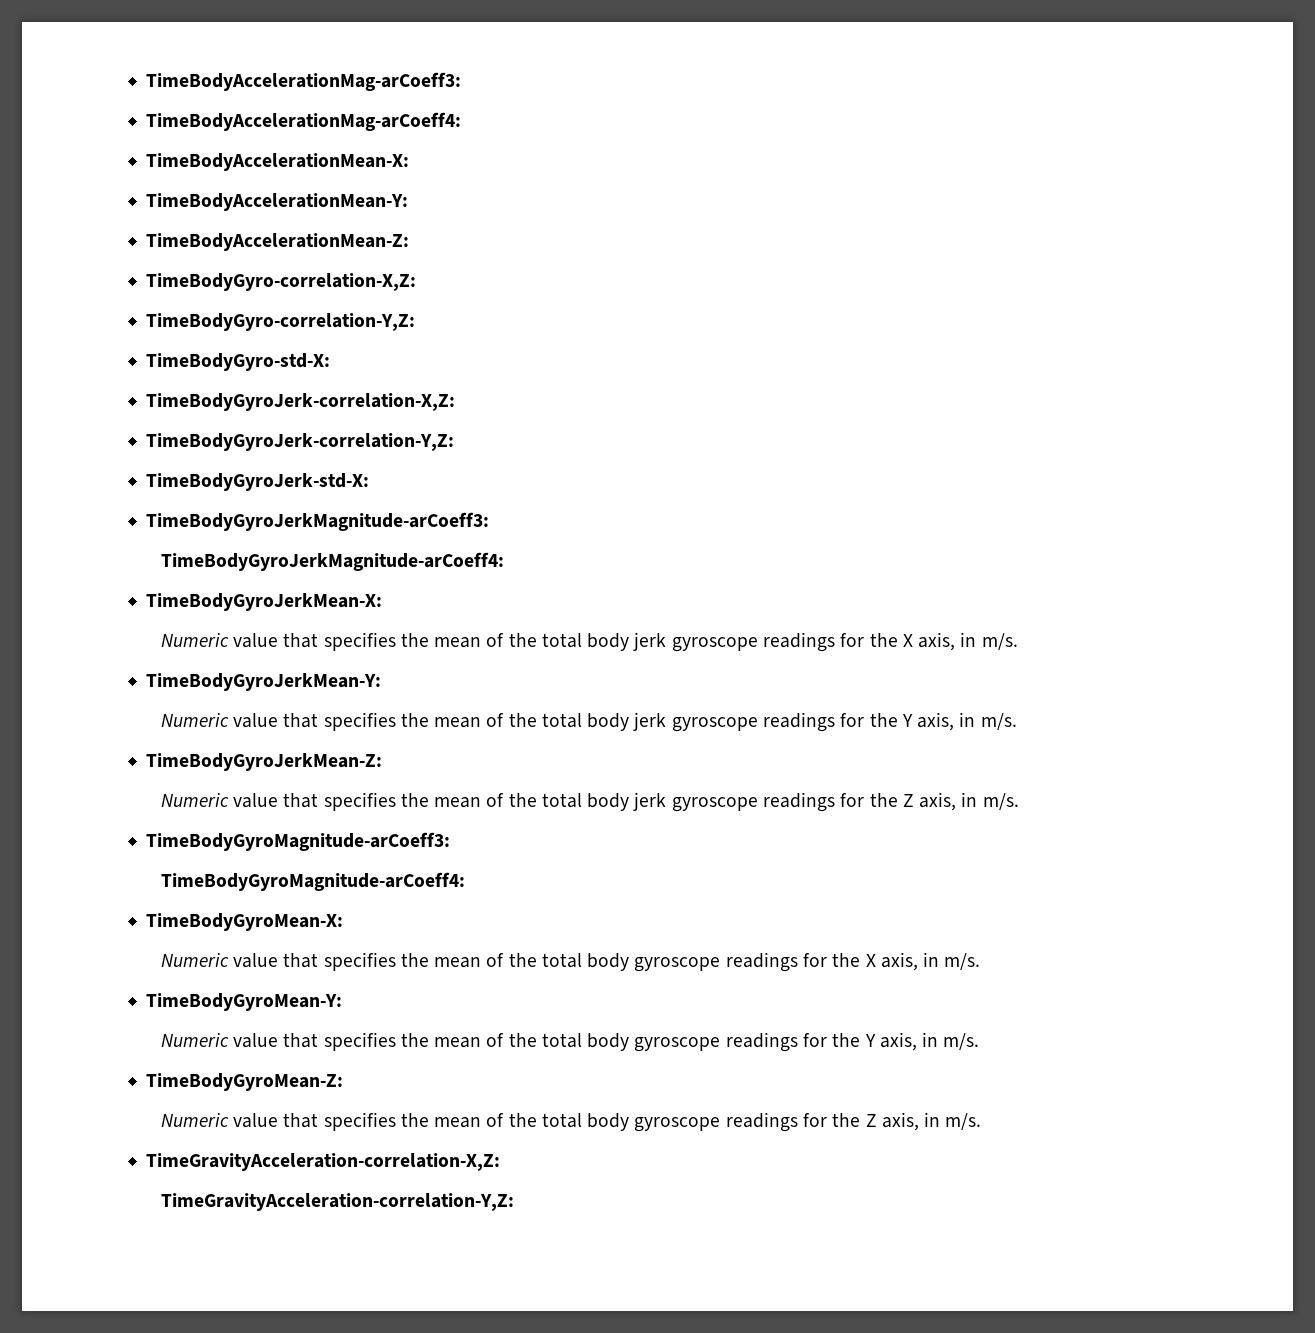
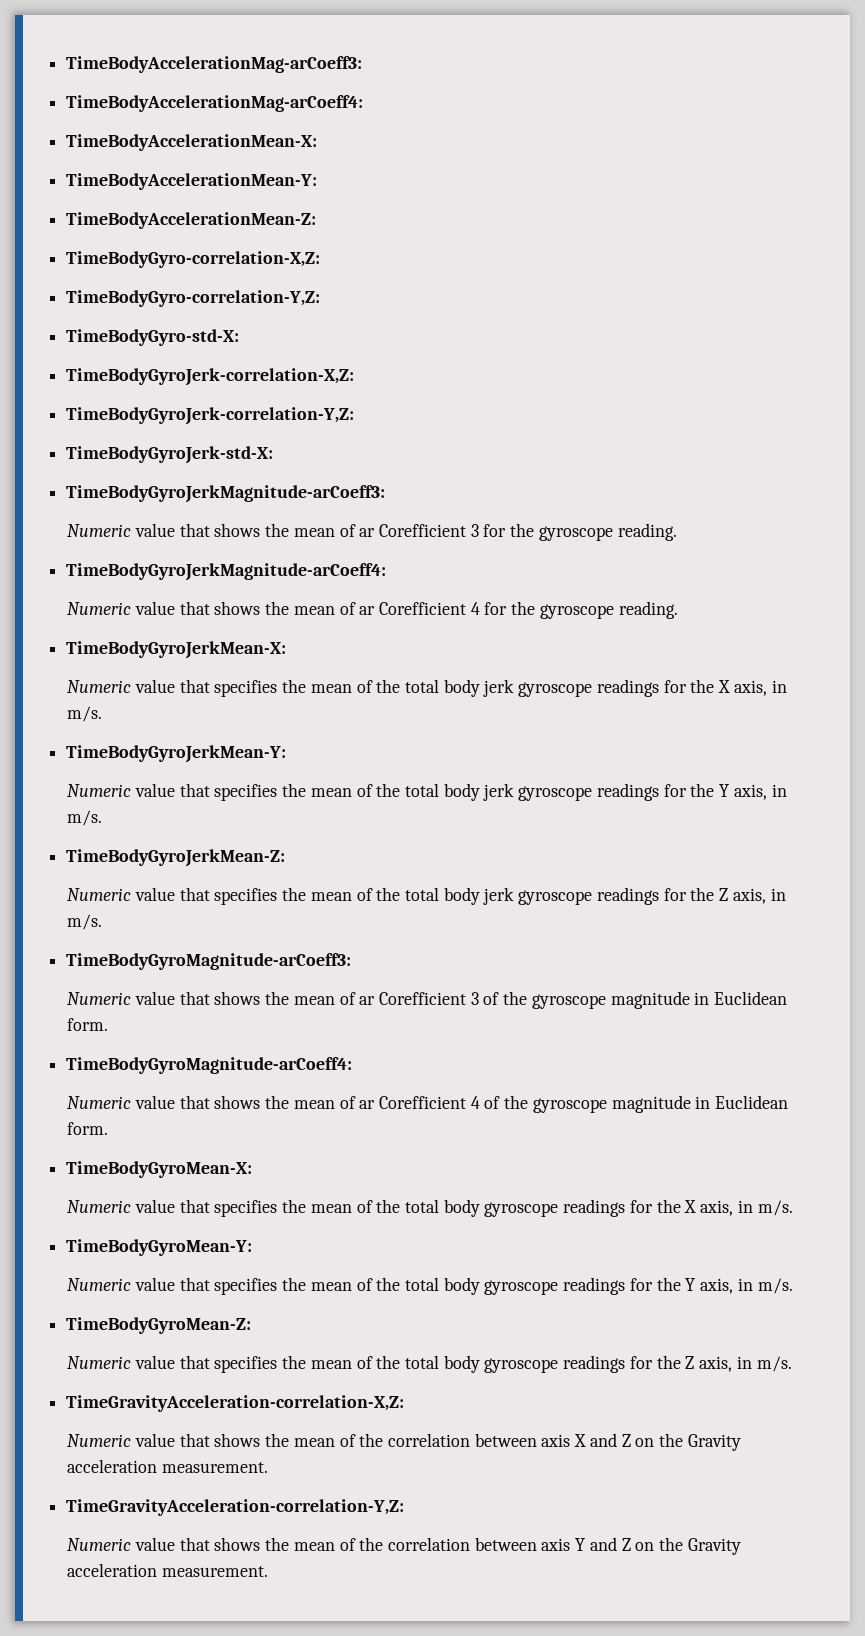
[160,552,504,571] TimeBodyGyroJerkMagnitude-arCoeff4: -> [67,523,677,541] [66,563,387,581] [67,601,678,619] Numeric value that shows the mean of ar Corefficient 3 for the gyroscope reading. // TimeBodyGyroJerkMagnitude-arCoeff4: // Numeric value that shows the mean of ar Corefficient 4 for the gyroscope reading.
[160,872,465,891] TimeBodyGyroMagnitude-arCoeff4: -> [67,991,788,1009] [67,1018,109,1031] [66,1057,353,1074] [67,1095,789,1113] [67,1122,109,1135] Numeric value that shows the mean of ar Corefficient 3 of the gyroscope magnitude in Euclidean form. // TimeBodyGyroMagnitude-arCoeff4: // Numeric value that shows the mean of ar Corefficient 4 of the gyroscope magnitude in Euclidean form.
[160,1193,514,1211] TimeGravityAcceleration-correlation-Y,Z: -> [67,1433,741,1451] [67,1459,268,1473] [66,1499,405,1516] [67,1537,741,1555] [67,1563,268,1577] Numeric value that shows the mean of the correlation between axis X and Z on the Gravity acceleration measurement. // TimeGravityAcceleration-correlation-Y,Z: // Numeric value that shows the mean of the correlation between axis Y and Z on the Gravity acceleration measurement.

